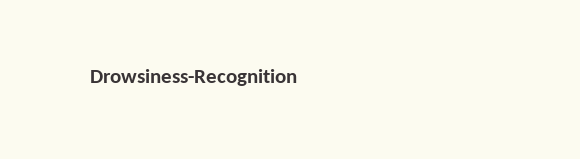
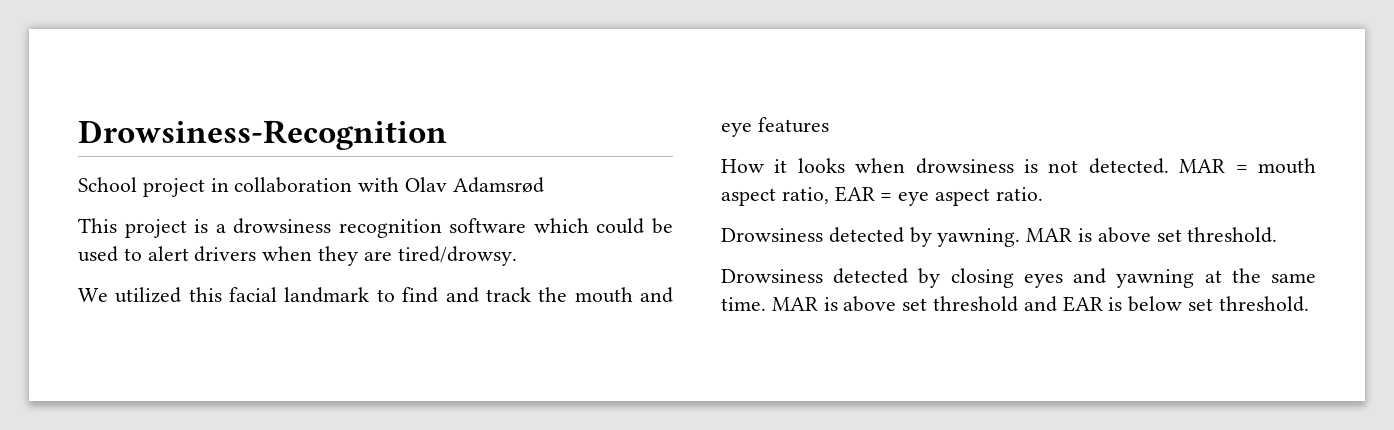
(297, 77) none -> [78,177,544,197] [78,218,673,238] [78,246,517,266] [78,287,674,303] [721,117,829,137] [721,158,1316,174] [721,186,1043,206] [721,227,1278,247] [721,268,1316,288] [721,296,1309,312] // School project in collaboration with Olav Adamsrød // This project is a drowsiness recognition software which could be used to alert drivers when they are tired/drowsy. // We utilized this facial landmark to find and track the mouth and eye features // How it looks when drowsiness is not detected. MAR = mouth aspect ratio, EAR = eye aspect ratio. // Drowsiness detected by yawning. MAR is above set threshold. // Drowsiness detected by closing eyes and yawning at the same time. MAR is above set threshold and EAR is below set threshold.

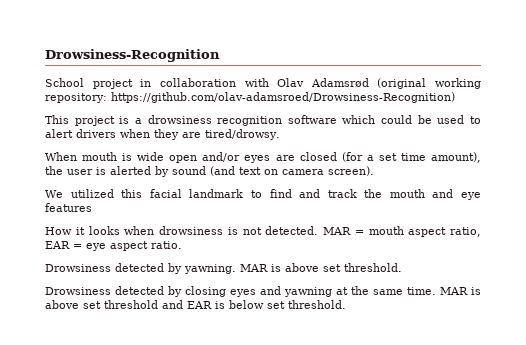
(544, 185) none -> [377,78,481,89] [45,92,455,103] (original working repository: https://github.com/olav-adamsroed/Drowsiness-Recognition)
(517, 256) none -> [45,152,482,163] [45,166,374,177] // When mouth is wide open and/or eyes are closed (for a set time amount), the user is alerted by sound (and text on camera screen).

